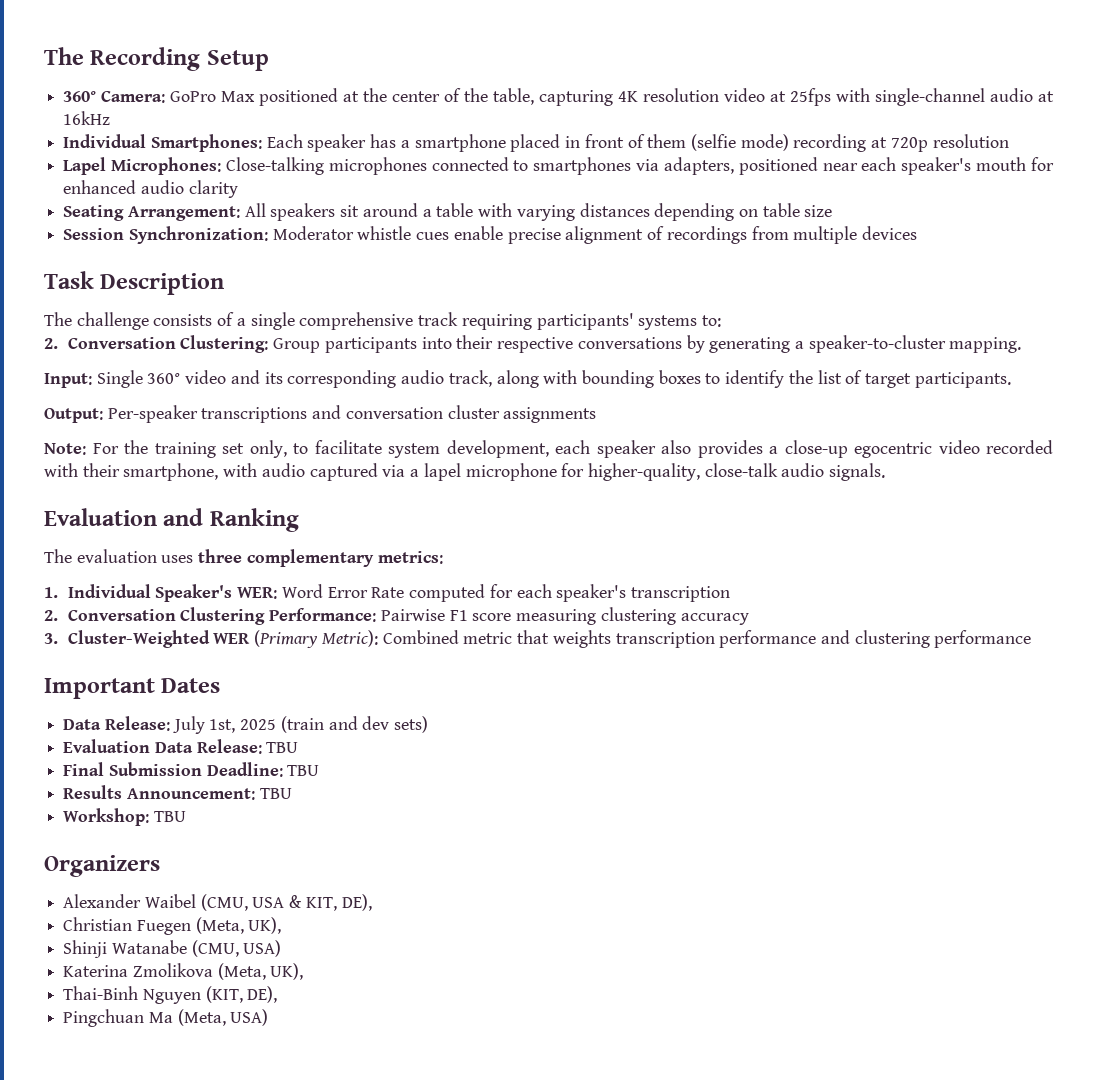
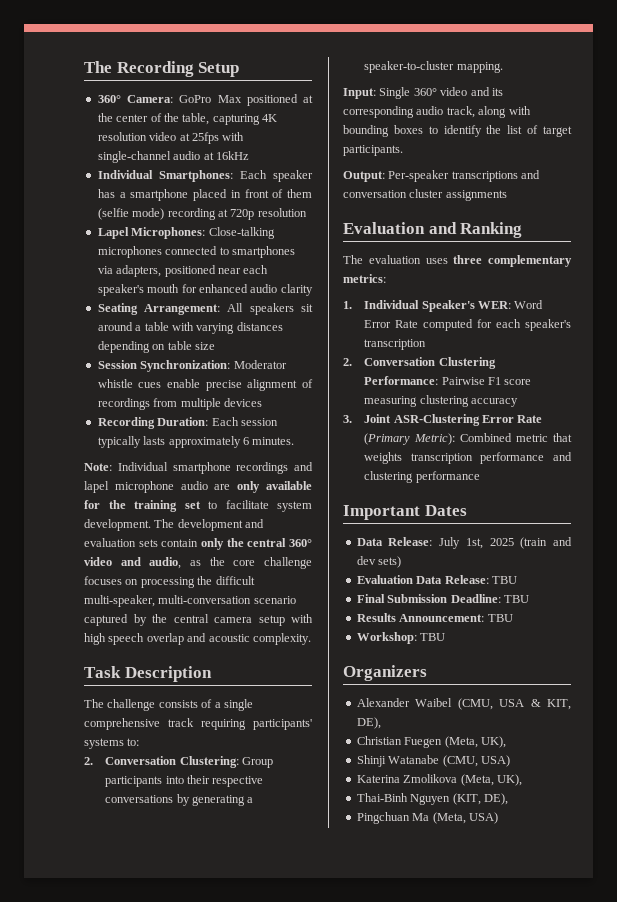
(917, 233) none -> [97,417,278,429] [97,436,295,448] [84,462,313,474] [84,481,312,493] [84,500,312,512] [84,519,265,531] [84,538,312,550] [84,557,312,569] [84,576,255,588] [84,595,296,607] [84,614,313,626] [84,633,311,645] // Recording Duration: Each session typically lasts approximately 6 minutes. // Note: Individual smartphone recordings and lapel microphone audio are only available for the training set to facilitate system development. The development and evaluation sets contain only the central 360° video and audio, as the core challenge focuses on processing the difficult multi-speaker, multi-conversation scenario captured by the central camera setup with high speech overlap and acoustic complexity.
[44,440,1053,458] [44,463,886,481] // Note: For the training set only, to facilitate system development, each speaker also provides a close-up egocentric video recorded with their smartphone, with audio captured via a lapel microphone for higher-quality, close-talk audio signals. -> (507, 195) none
[67,630,251,648] Cluster-Weighted WER -> [364,414,543,426] Joint ASR-Clustering Error Rate

